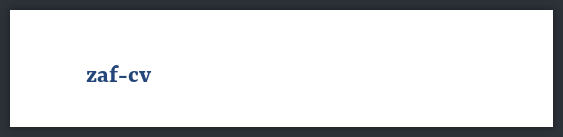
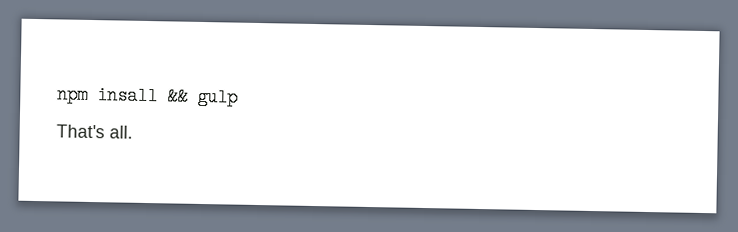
[86,65,152,82] zaf-cv -> [57,85,238,107] [56,124,133,139] npm insall && gulp // That's all.

